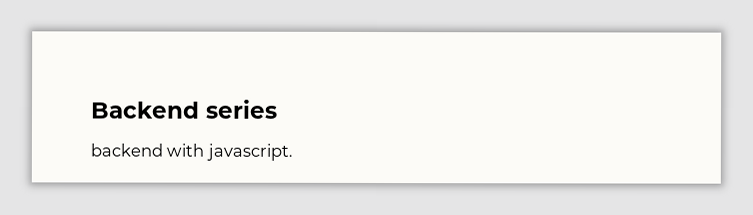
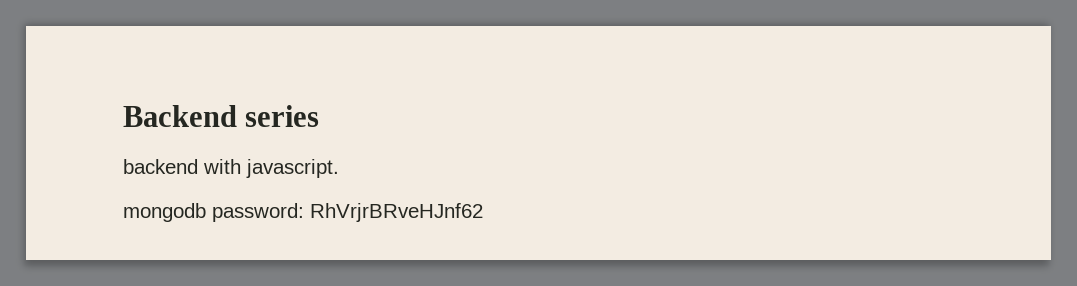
(293, 152) none -> [123,203,483,222] // mongodb password: RhVrjrBRveHJnf62

